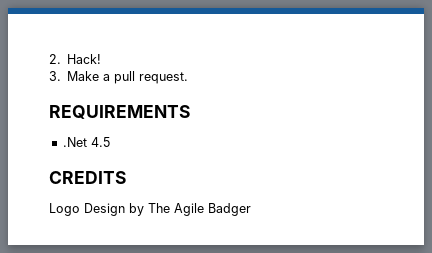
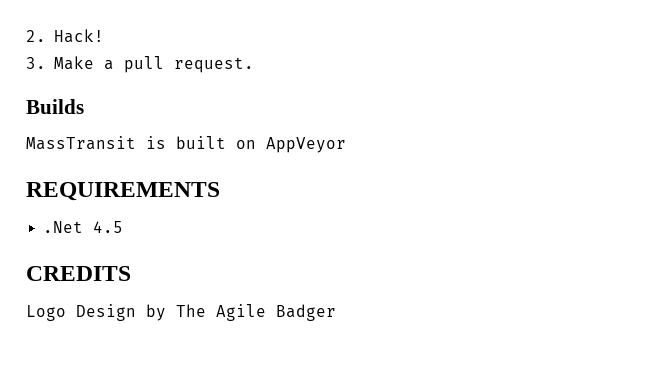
(189, 78) none -> [26,99,84,114] [26,136,346,153] // Builds // MassTransit is built on AppVeyor

